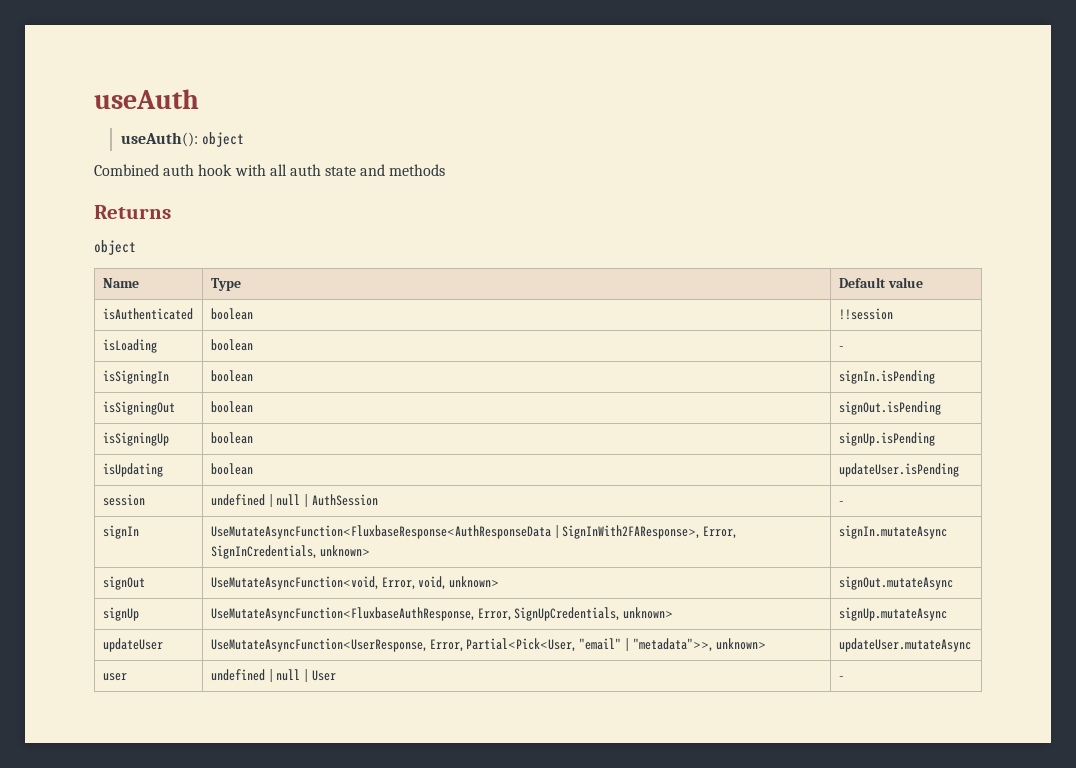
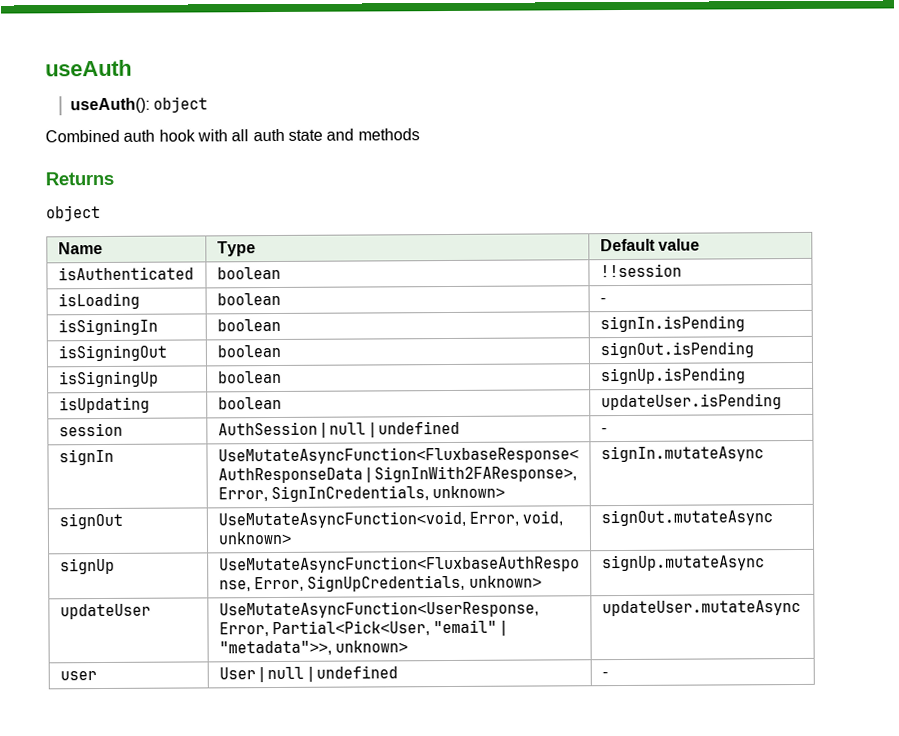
[210,494,379,507] undefined | null | AuthSession -> [217,420,460,438] AuthSession | null | undefined
[210,669,337,682] undefined | null | User -> [218,665,398,683] User | null | undefined

